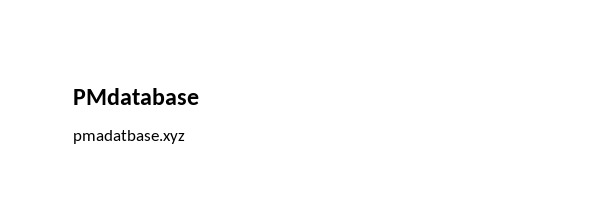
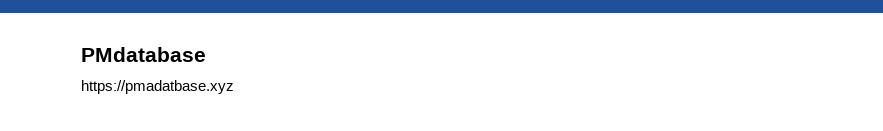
[73,130,185,144] pmadatbase.xyz -> [81,80,234,94] https://pmadatbase.xyz

